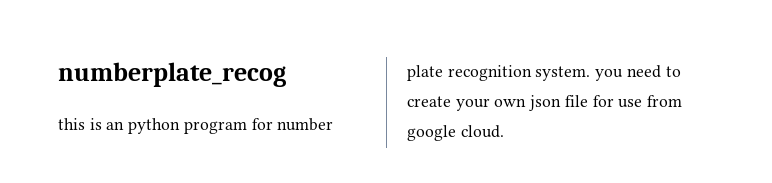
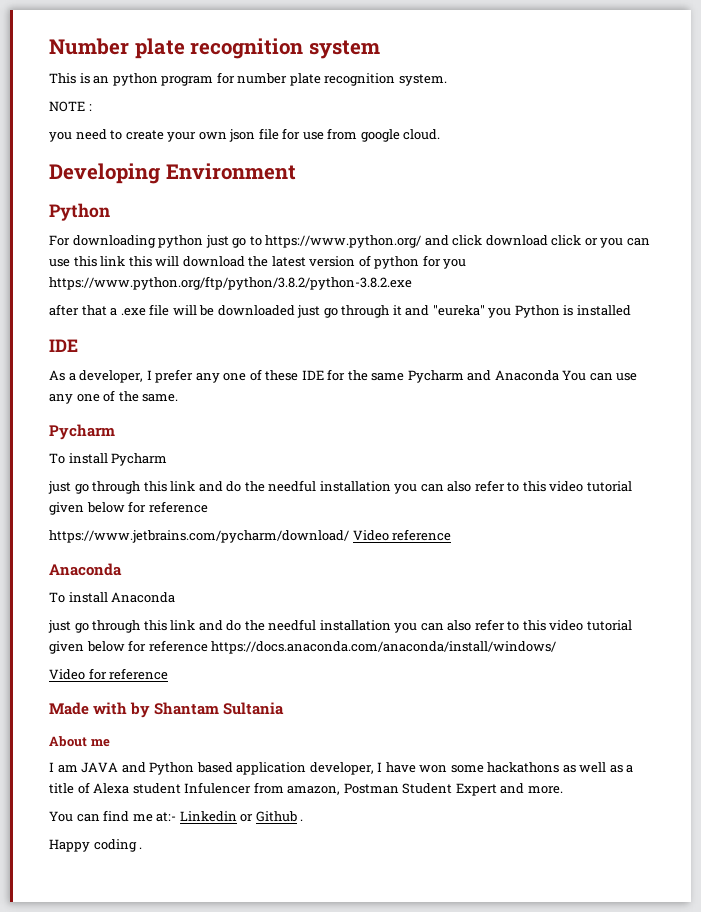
[58,62,286,87] [58,118,85,130] numberplate_recog // this -> [49,38,380,59] [49,73,76,84] Number plate recognition system // This
(591, 73) none -> [49,101,92,112] // NOTE : //
(504, 131) none -> [49,163,296,184] [49,203,110,221] [49,235,650,248] [49,255,467,269] [49,276,412,290] [49,304,631,318] [49,339,78,352] [49,369,638,383] [49,390,179,404] [49,424,115,440] [49,453,168,466] [48,480,632,494] [49,501,208,515] [49,529,452,543] [49,563,122,576] [49,592,176,603] [48,619,632,633] [49,640,557,654] [49,668,169,680] [49,702,285,718] [49,736,110,747] [49,762,634,775] [49,782,563,796] [49,810,304,822] [49,839,143,852] // Developing Environment // Python // For downloading python just go to https://www.python.org/ and click download click or you can use this link this will download the latest version of python for you https://www.python.org/ftp/python/3.8.2/python-3.8.2.exe // after that a .exe file will be downloaded just go through it and "eureka" you Python is installed // IDE // As a developer, I prefer any one of these IDE for the same Pycharm and Anaconda You can use any one of the same. // Pycharm // To install Pycharm // just go through this link and do the needful installation you can also refer to this video tutorial given below for reference // https://www.jetbrains.com/pycharm/download/ Video reference // Anaconda // To install Anaconda // just go through this link and do the needful installation you can also refer to this video tutorial given below for reference https://docs.anaconda.com/anaconda/install/windows/ // Video for reference // Made with by Shantam Sultania // About me // I am JAVA and Python based application developer, I have won some hackathons as well as a title of Alexa student Infulencer from amazon, Postman Student Expert and more. // You can find me at:- Linkedin or Github . // Happy coding .

